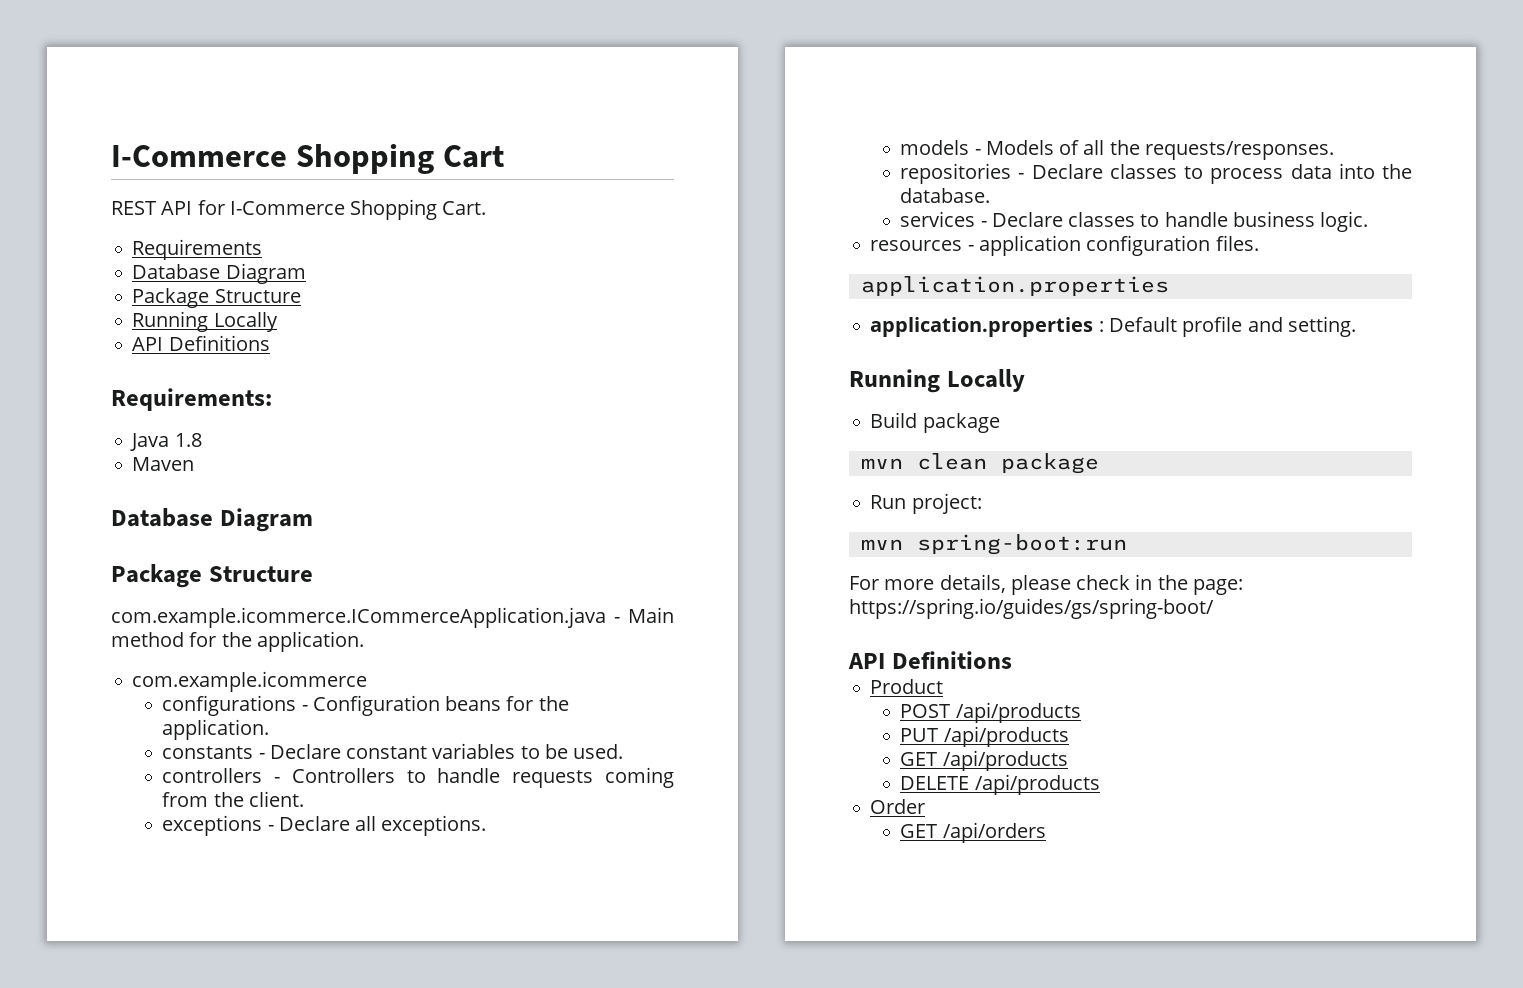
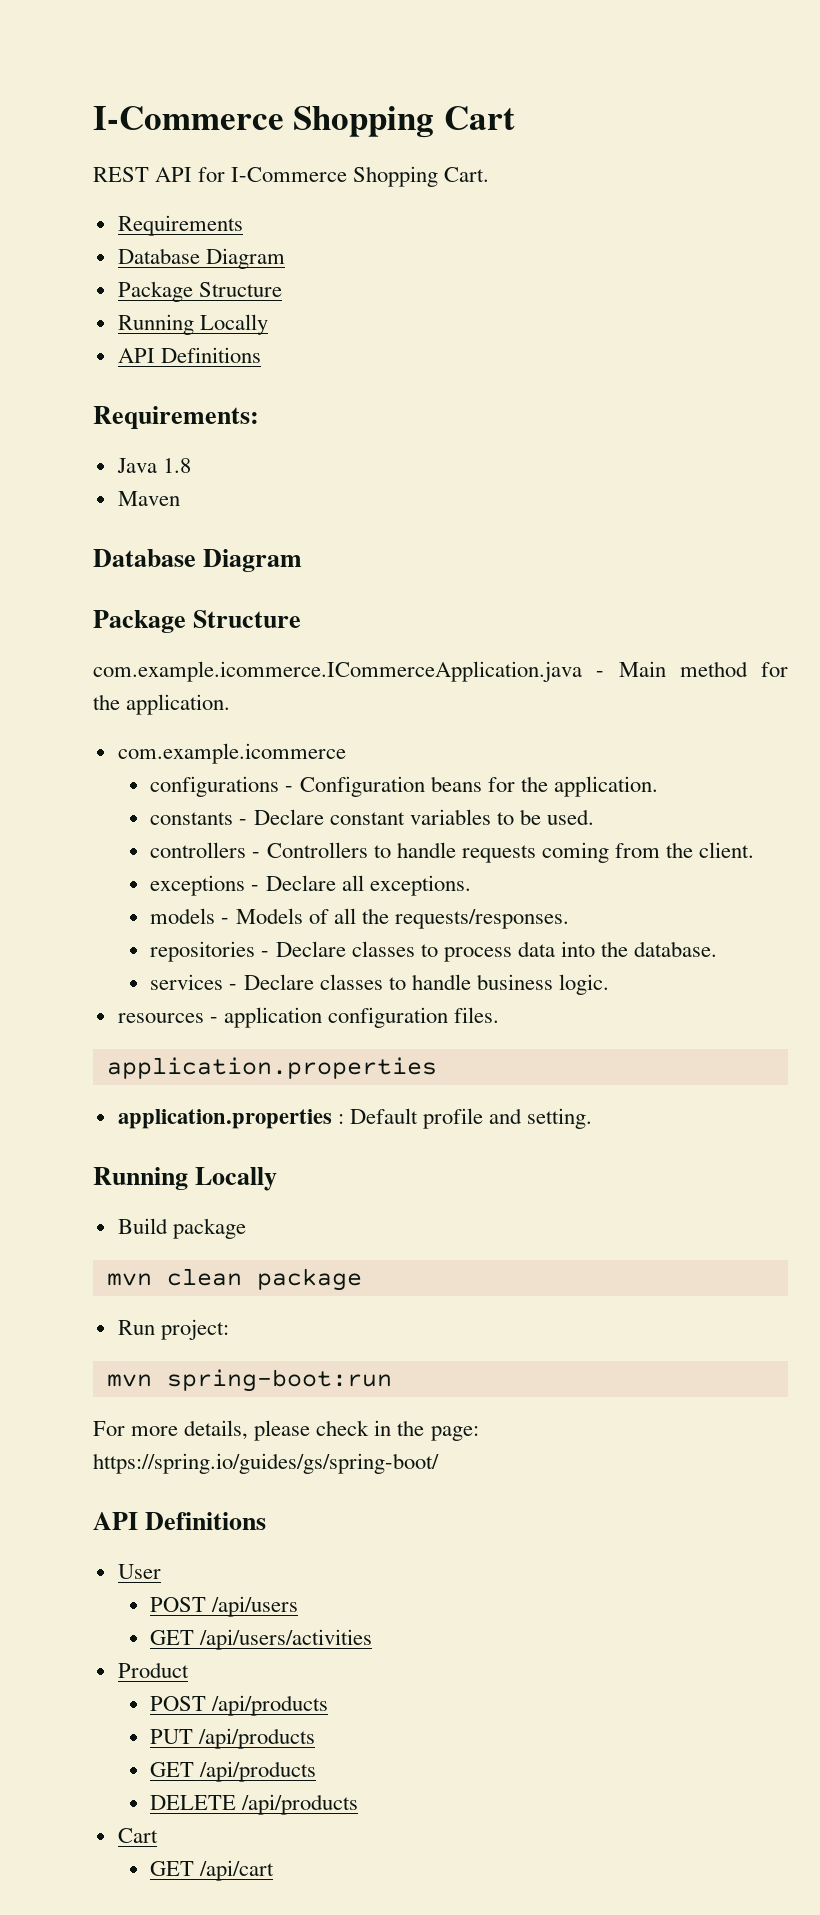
(1012, 660) none -> [117,1564,161,1579] [150,1596,299,1617] [150,1629,373,1650] // User // POST /api/users // GET /api/users/activities
[870,799,926,814] [900,822,1046,843] Order // GET /api/orders -> [117,1828,158,1843] [150,1860,275,1881] Cart // GET /api/cart

